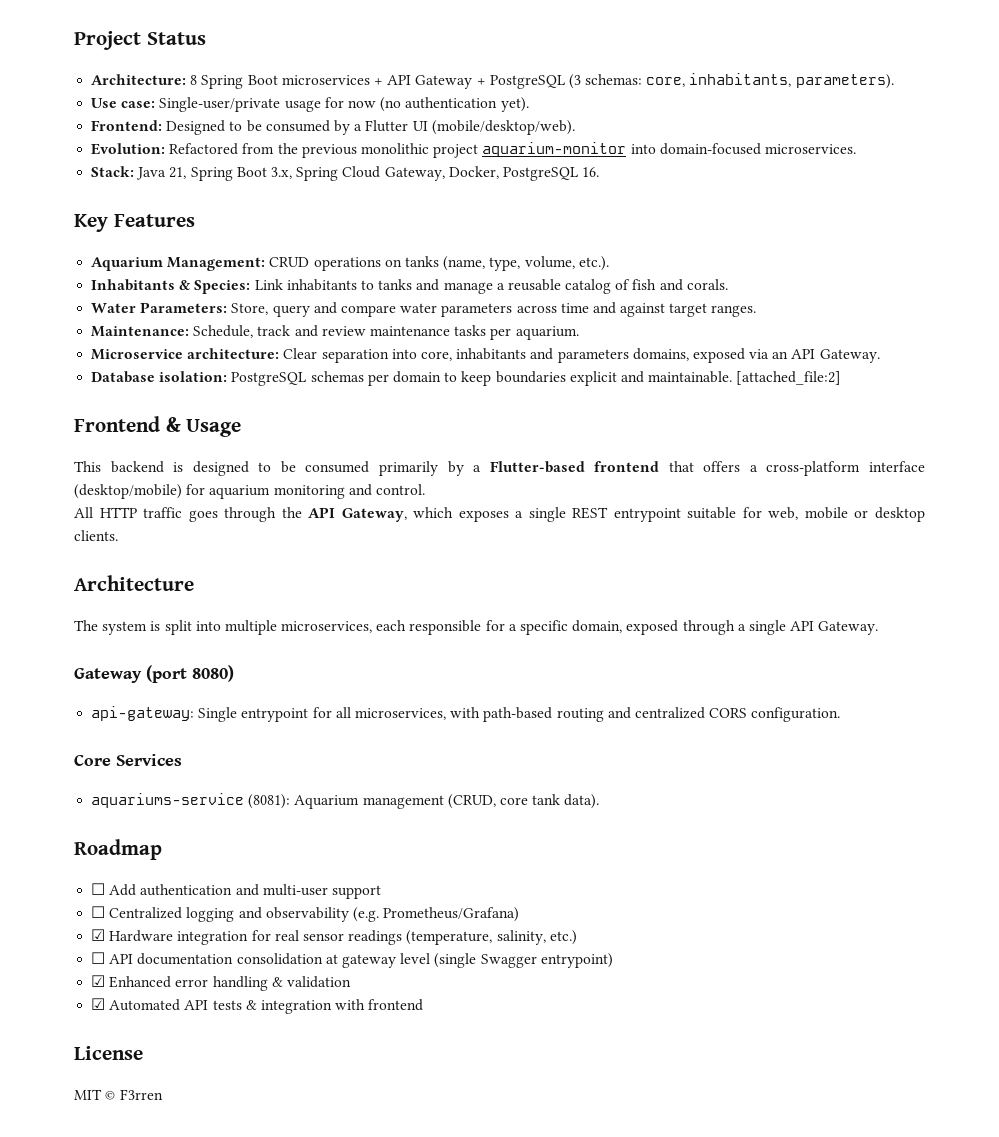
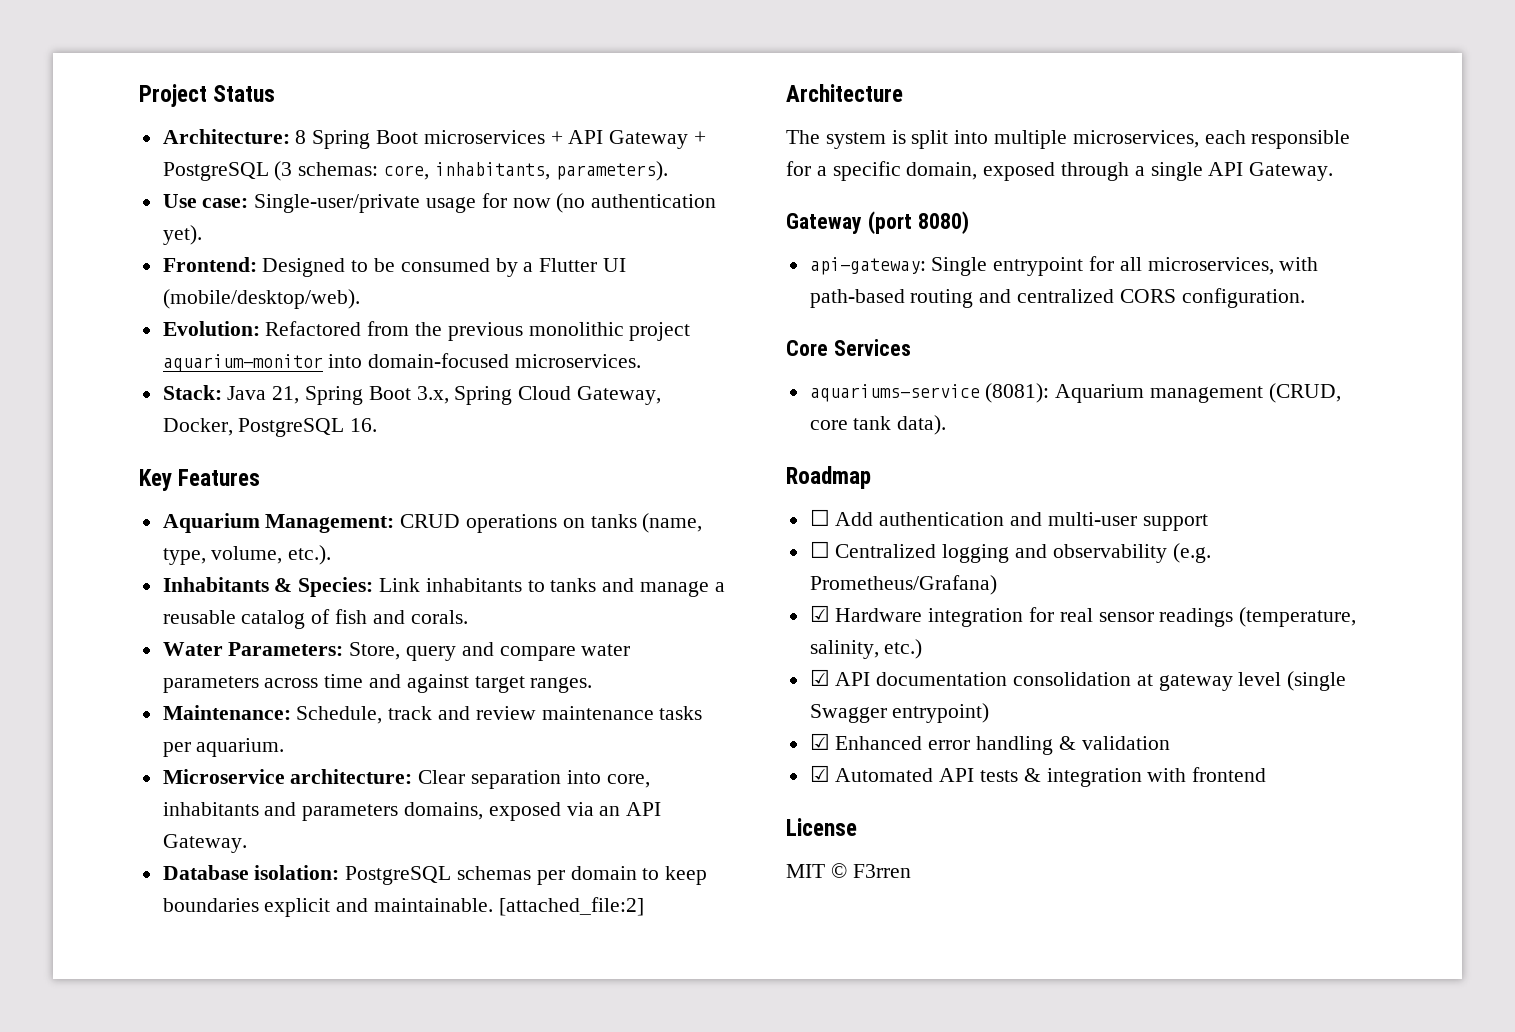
[74,416,242,437] [74,461,925,476] [74,484,425,499] [74,507,925,522] [74,530,118,541] // Frontend & Usage // This backend is designed to be consumed primarily by a Flutter-based frontend that offers a cross‑platform interface (desktop/mobile) for aquarium monitoring and control. // All HTTP traffic goes through the API Gateway, which exposes a single REST entrypoint suitable for web, mobile or desktop clients. -> (644, 906) none
[91,952,106,964] ☐ -> [809,669,830,686] ☑

